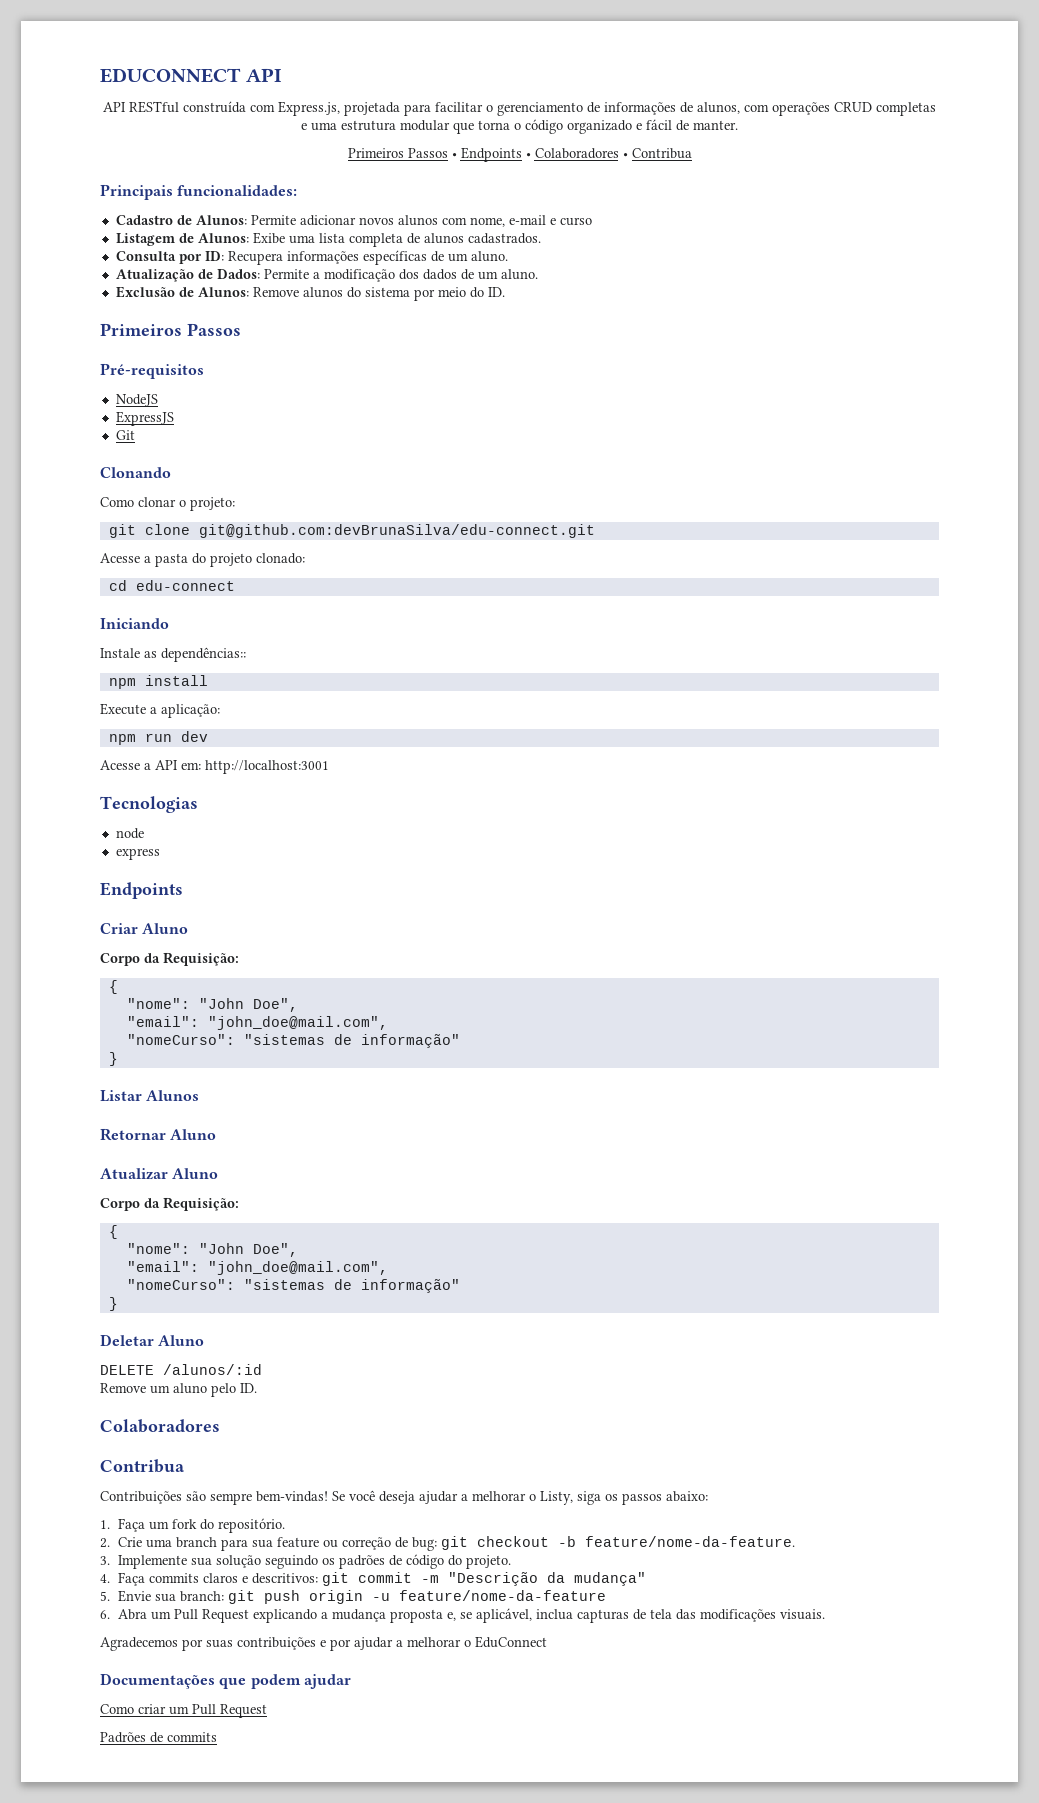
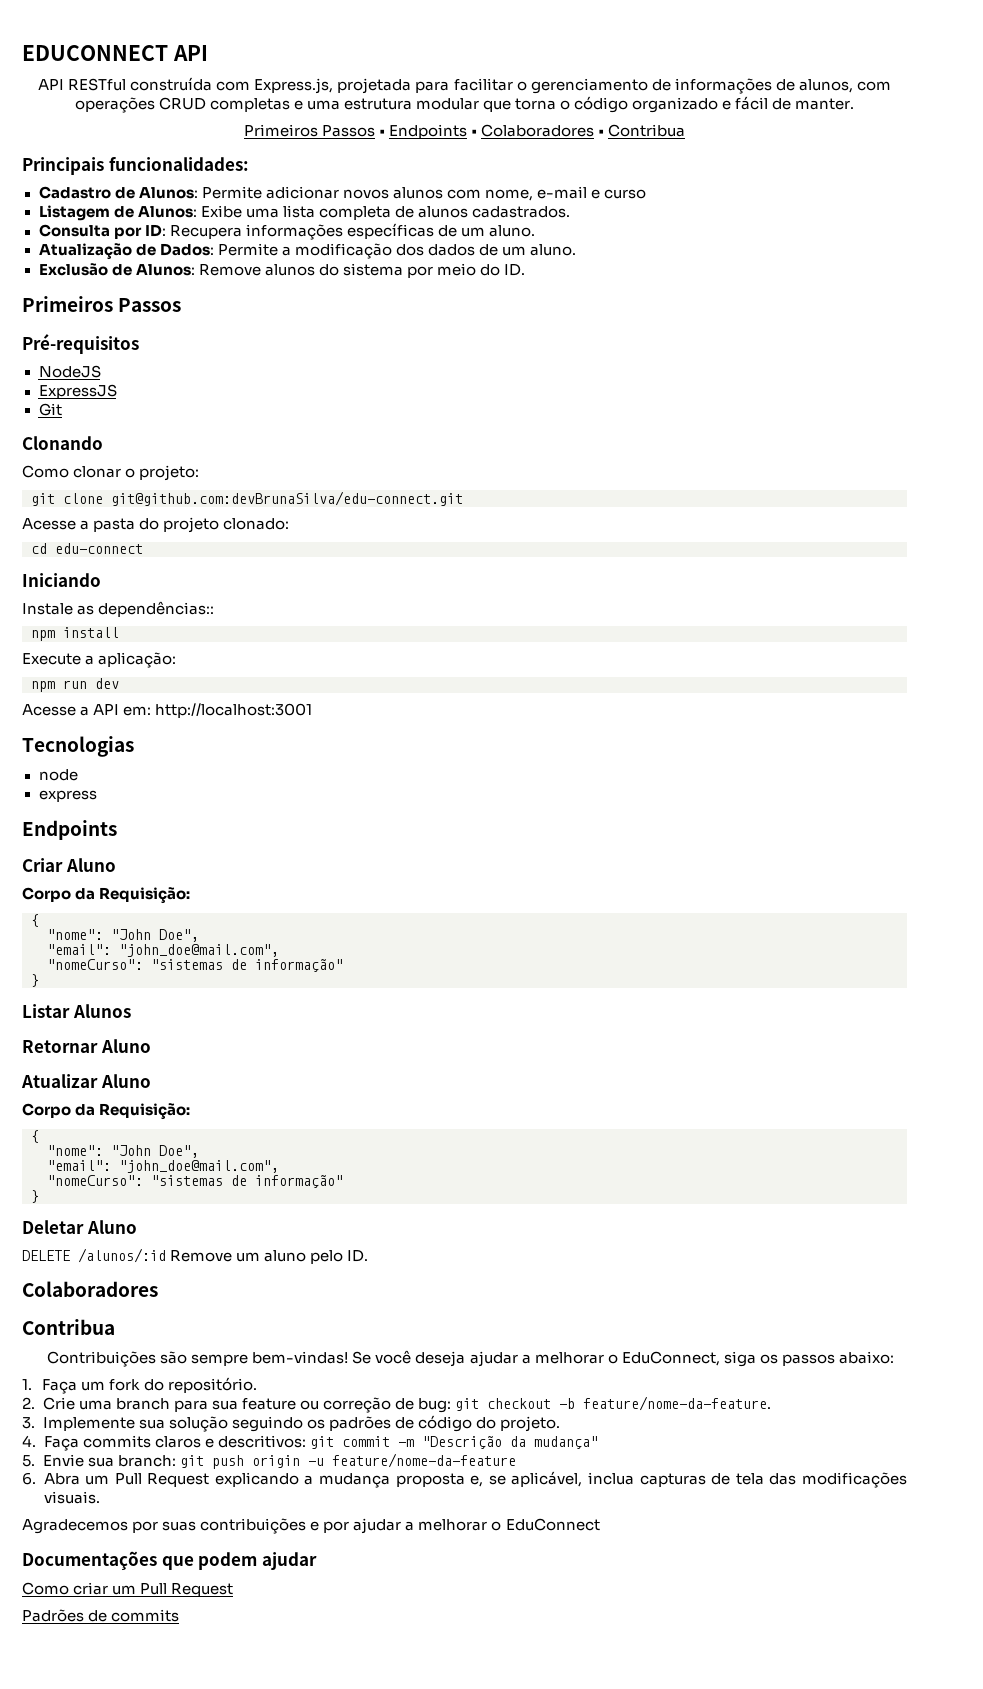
(262, 1369) // -> (166, 1255) none
[540,1491,573,1505] Listy, -> [621,1351,720,1366] EduConnect,

